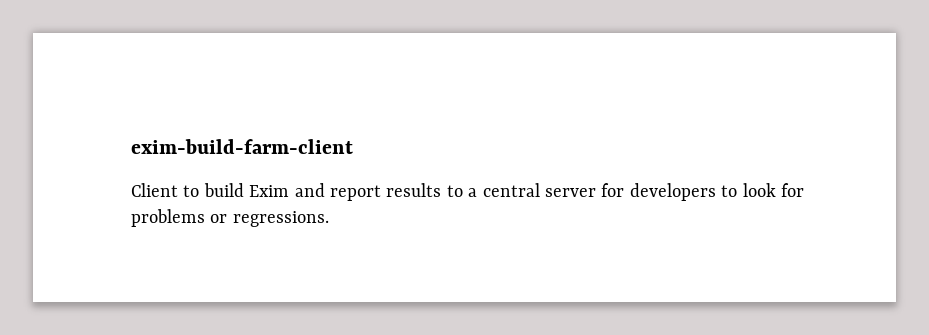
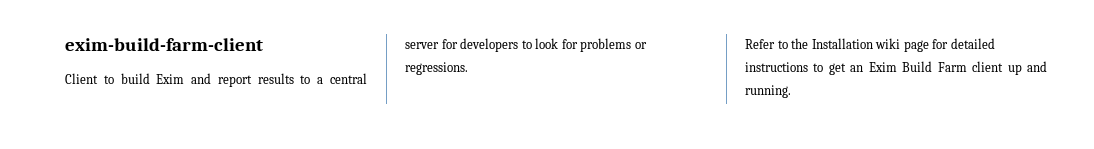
(329, 219) none -> [745,38,995,52] [745,61,1047,75] [745,85,791,98] // Refer to the Installation wiki page for detailed instructions to get an Exim Build Farm client up and running.

